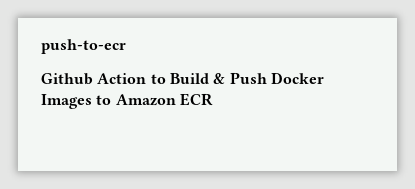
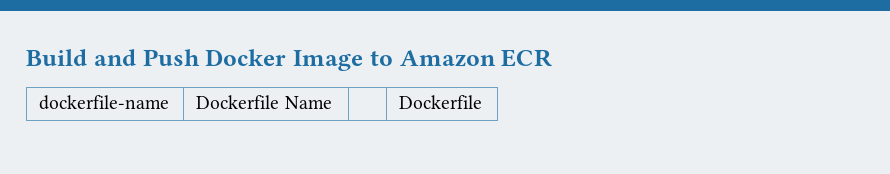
[41,39,126,54] [41,73,226,85] push-to-ecr // Github Action to Build & -> [26,49,136,66] Build and
[41,94,92,109] Images -> [293,50,363,71] Image
(213, 99) none -> [39,95,170,110] [196,95,332,109] [399,95,483,109] // dockerfile-name | Dockerfile Name | | Dockerfile

